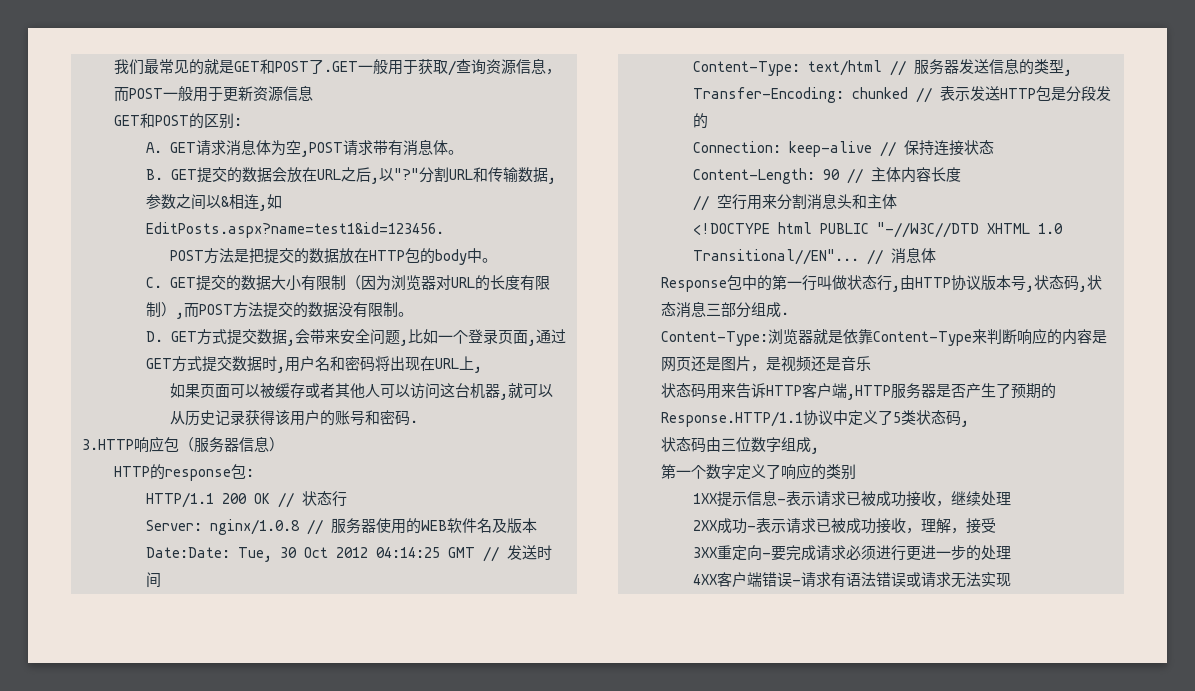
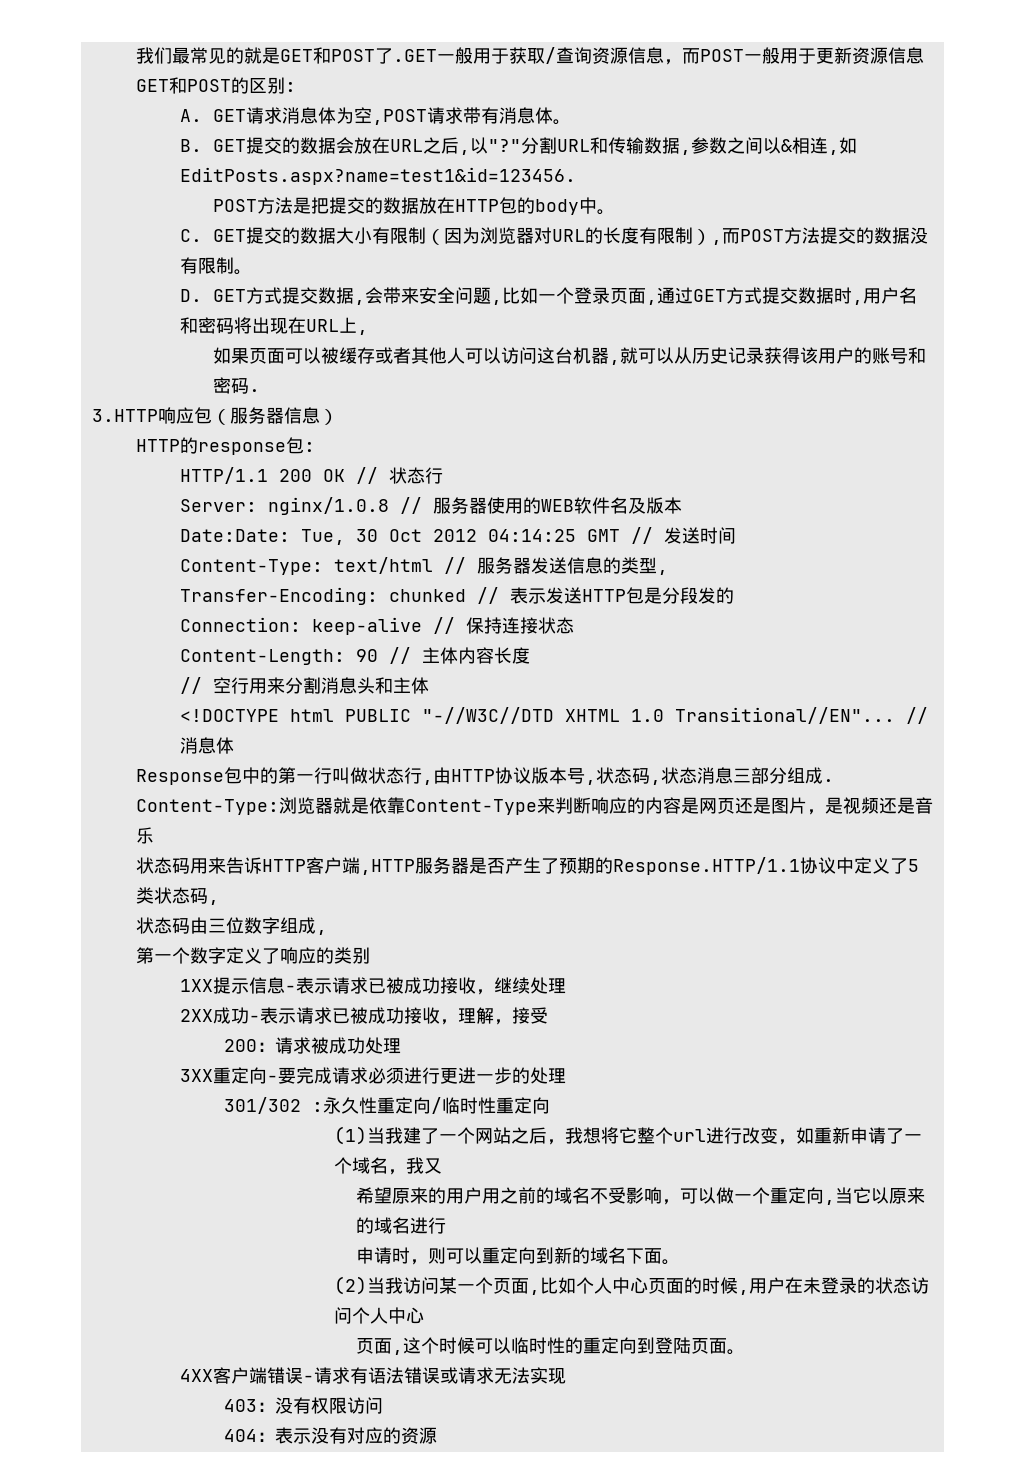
(996, 525) none -> [223,1037,401,1054] // 200：请求被成功处理
(1011, 553) none -> [223,1097,550,1114] [333,1126,922,1145] [333,1157,442,1175] [355,1187,925,1205] [355,1217,446,1234] [355,1247,680,1265] [333,1276,929,1295] [333,1307,424,1324] [355,1337,745,1355] // 301/302 :永久性重定向/临时性重定向 // (1)当我建了一个网站之后，我想将它整个url进行改变，如重新申请了一个域名，我又 // 希望原来的用户用之前的域名不受影响，可以做一个重定向,当它以原来的域名进行 // 申请时，则可以重定向到新的域名下面。 // (2)当我访问某一个页面,比如个人中心页面的时候,用户在未登录的状态访问个人中心 // 页面,这个时候可以临时性的重定向到登陆页面。
(1011, 580) none -> [223,1397,383,1414] [223,1427,437,1444] // 403：没有权限访问 // 404：表示没有对应的资源

